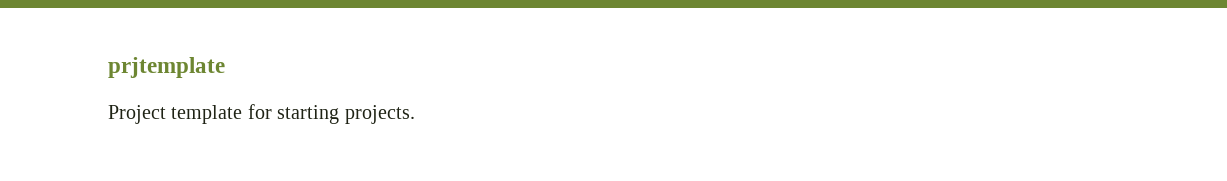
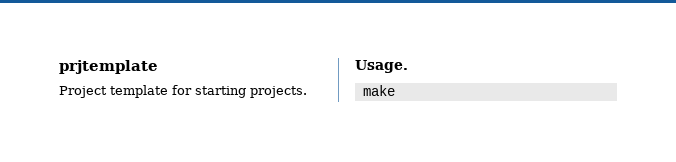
(415, 114) none -> [355,60,408,73] [362,85,395,96] // Usage. // make

